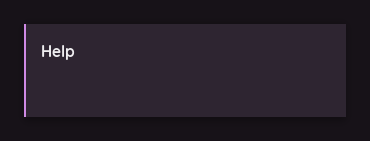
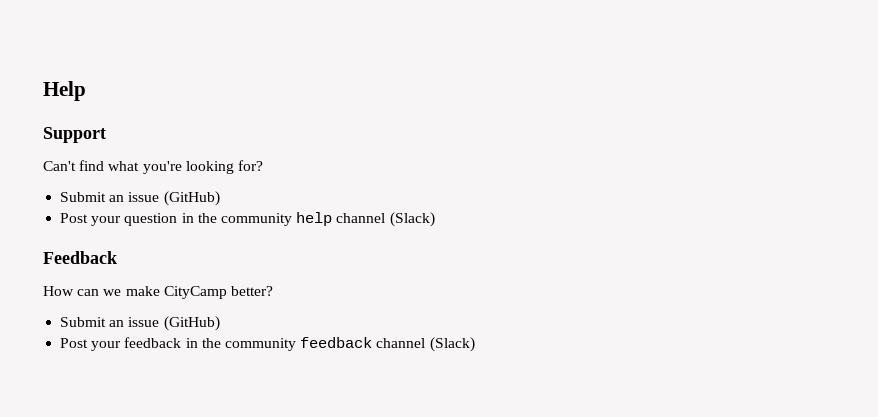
(75, 52) none -> [43,127,106,143] [43,160,263,174] [60,191,220,206] [60,212,435,227] [43,251,117,264] [43,286,273,299] [60,316,220,331] [60,337,475,352] // Support // Can't find what you're looking for? // Submit an issue (GitHub) // Post your question in the community help channel (Slack) // Feedback // How can we make CityCamp better? // Submit an issue (GitHub) // Post your feedback in the community feedback channel (Slack)

